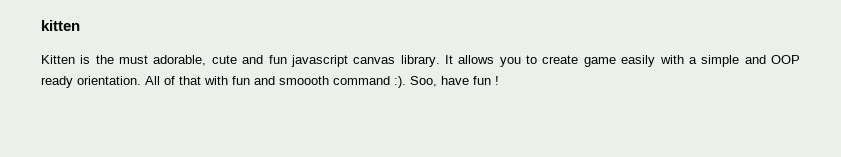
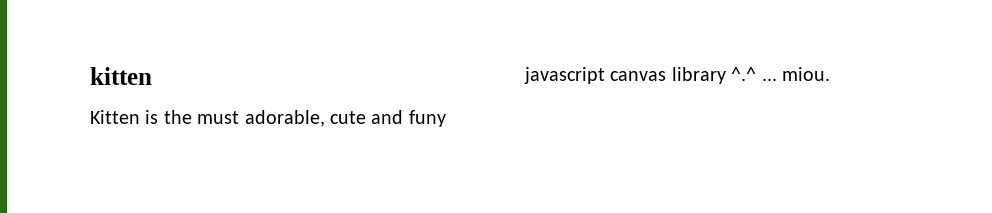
[268,55,287,64] fun -> [408,110,446,127] funy
[400,55,801,67] [41,76,499,88] library. It allows you to create game easily with a simple and OOP ready orientation. All of that with fun and smoooth command :). Soo, have fun ! -> [671,67,830,84] library ^.^ ... miou.

